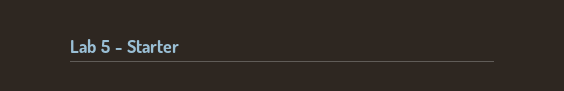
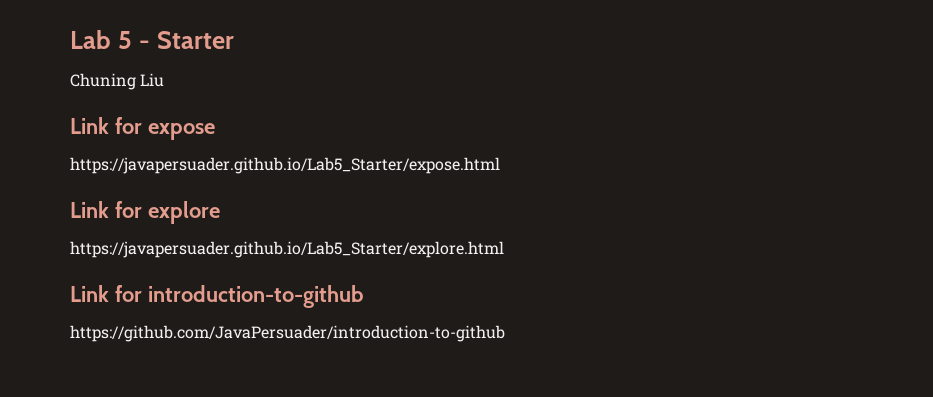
(179, 46) none -> [70,73,165,90] [70,117,215,140] [70,157,500,174] [70,201,220,224] [70,241,504,258] [70,285,364,308] [70,325,505,342] // Chuning Liu // Link for expose // https://javapersuader.github.io/Lab5_Starter/expose.html // Link for explore // https://javapersuader.github.io/Lab5_Starter/explore.html // Link for introduction-to-github // https://github.com/JavaPersuader/introduction-to-github

